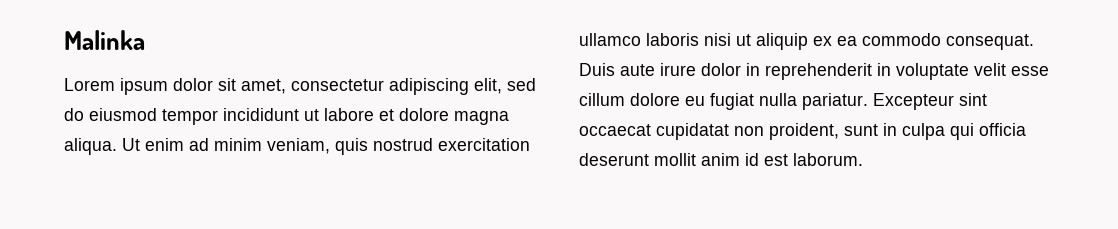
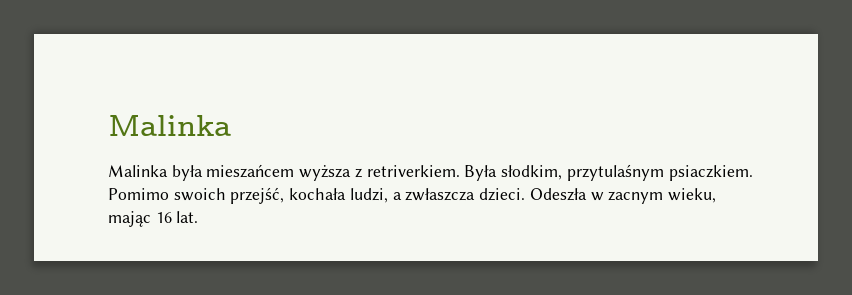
[64,78,536,95] [64,108,509,125] [64,138,530,155] [579,33,1034,50] [579,63,1049,80] [579,93,987,110] [579,123,1026,140] [579,153,863,166] Lorem ipsum dolor sit amet, consectetur adipiscing elit, sed do eiusmod tempor incididunt ut labore et dolore magna aliqua. Ut enim ad minim veniam, quis nostrud exercitation ullamco laboris nisi ut aliquip ex ea commodo consequat. Duis aute irure dolor in reprehenderit in voluptate velit esse cillum dolore eu fugiat nulla pariatur. Excepteur sint occaecat cupidatat non proident, sunt in culpa qui officia deserunt mollit anim id est laborum. -> [108,164,753,181] [108,187,716,204] [108,211,199,227] Malinka była mieszańcem wyższa z retriverkiem. Była słodkim, przytulaśnym psiaczkiem. Pomimo swoich przejść, kochała ludzi, a zwłaszcza dzieci. Odeszła w zacnym wieku, mając 16 lat.

